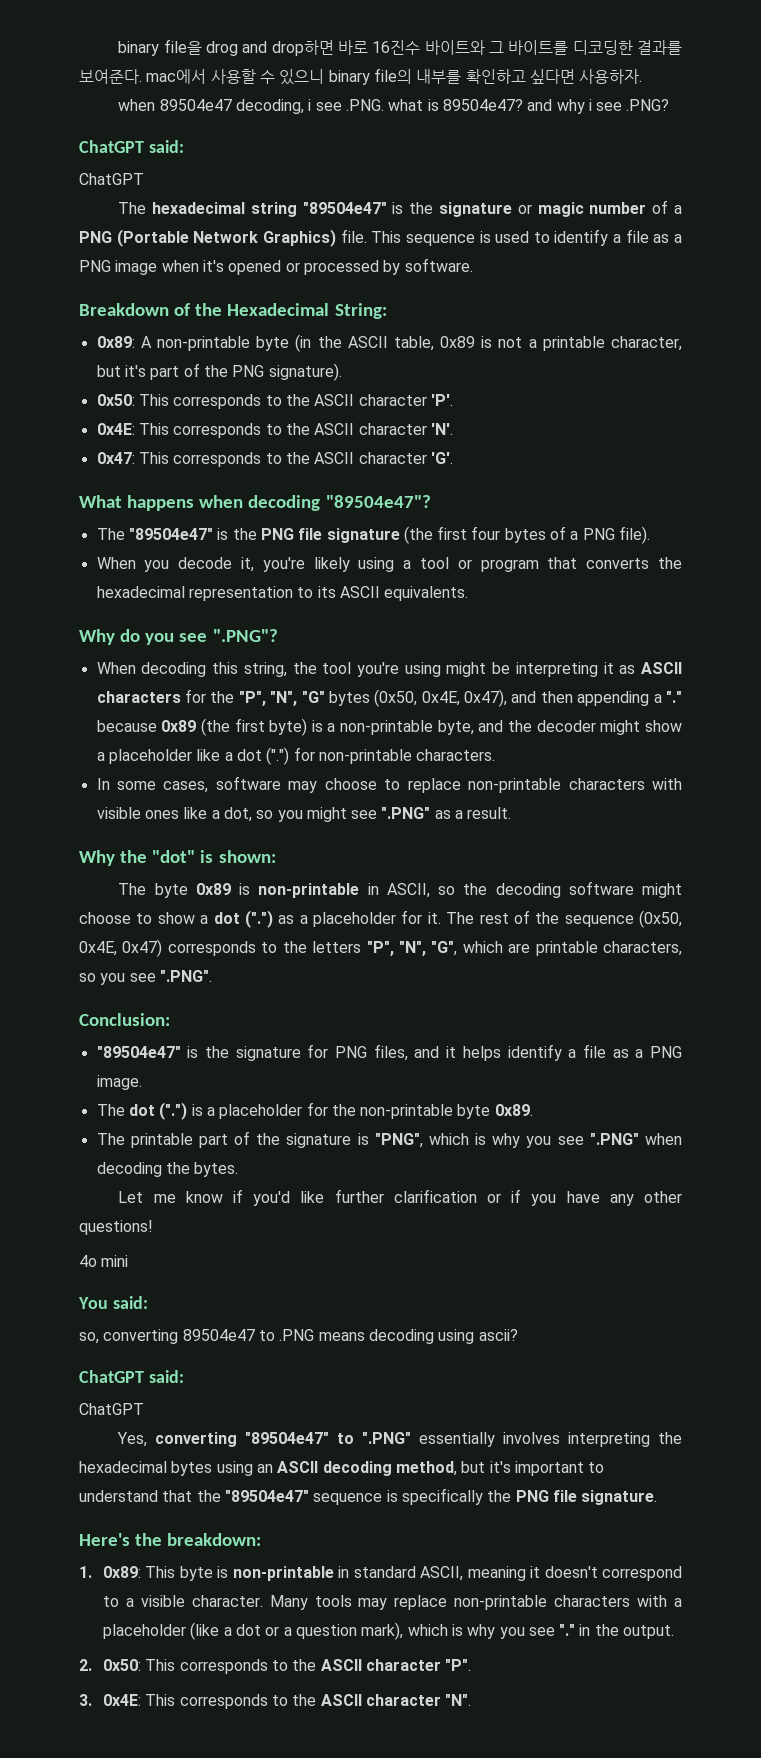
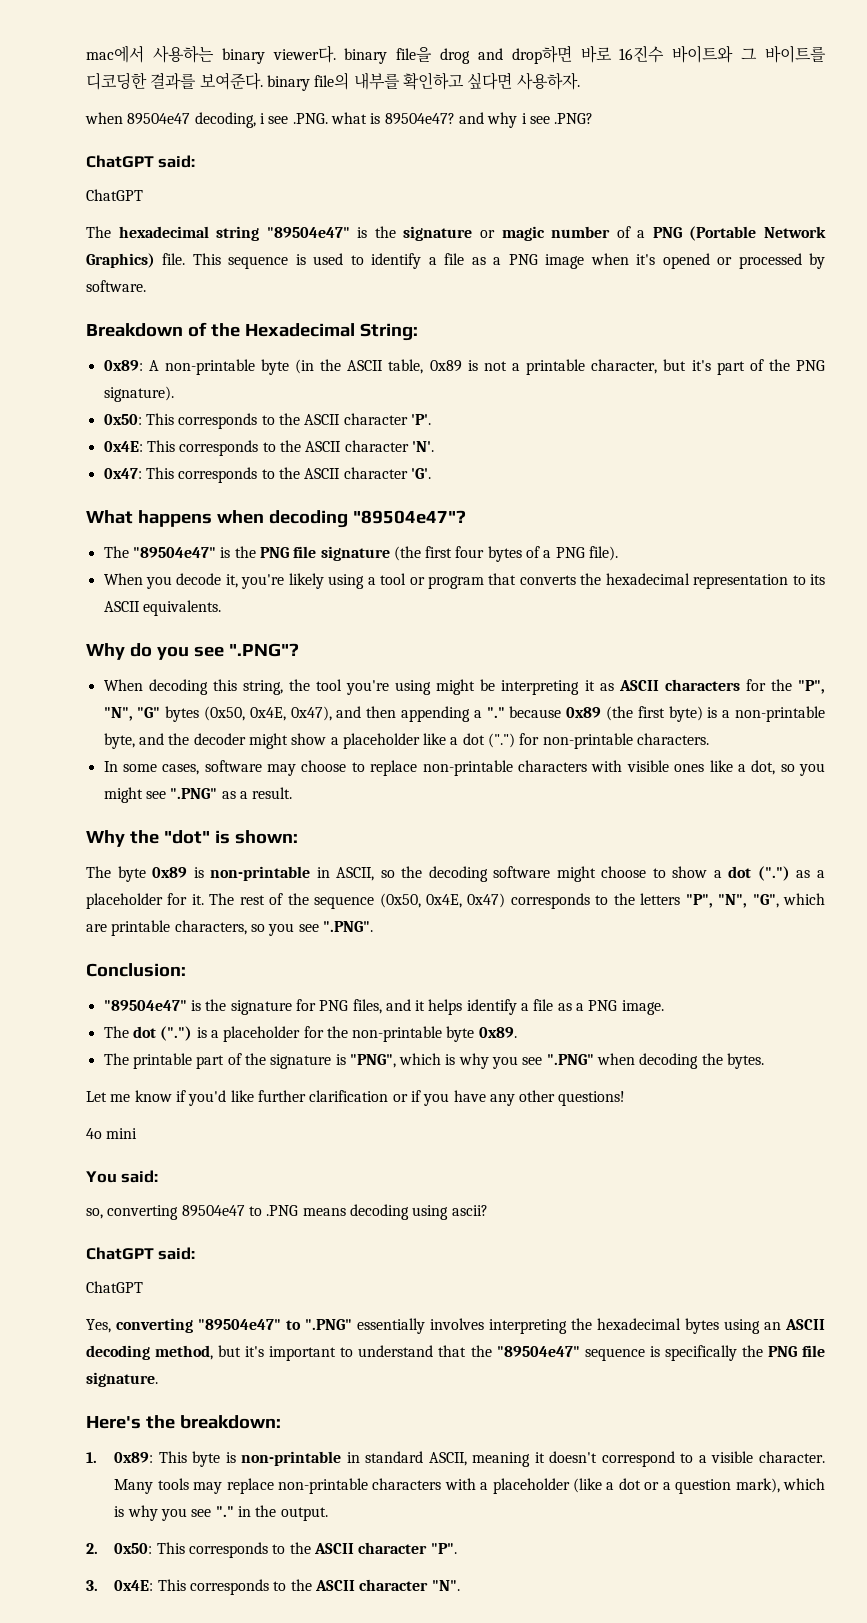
(118, 48) none -> [86,45,336,64] mac에서 사용하는 binary viewer다.
[146,69,325,85] mac에서 사용할 수 있으니 -> (263, 81) none

